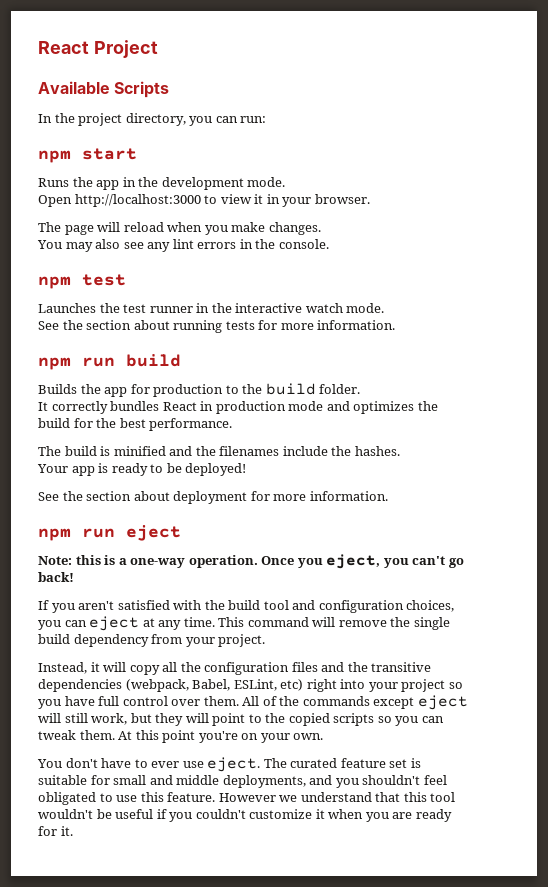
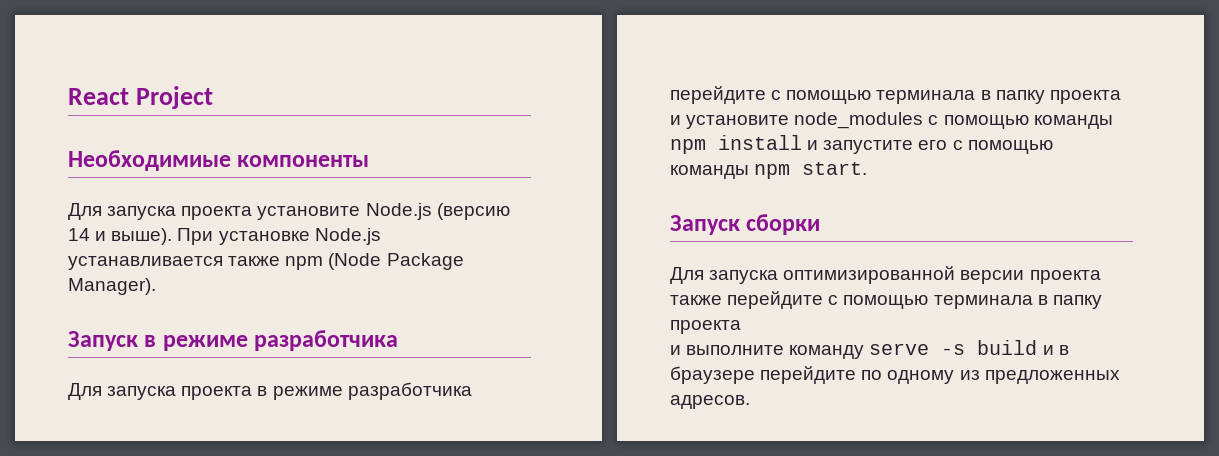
[38,81,170,98] [38,113,267,126] [38,148,137,163] [38,177,286,190] [38,194,370,207] [38,222,321,235] [37,239,329,252] [38,274,126,289] [38,303,385,313] [38,320,396,333] [38,354,181,370] [38,383,361,397] [38,401,438,414] [38,418,233,431] [38,446,400,456] [37,463,247,476] [38,491,388,504] [38,525,181,541] [38,554,464,569] [38,572,74,582] [38,600,455,613] [38,616,450,631] [38,634,266,647] [38,662,432,675] [38,679,463,692] [38,695,468,710] [38,713,444,726] [38,730,324,743] [37,757,421,772] [38,775,447,788] [38,792,456,805] [38,809,452,822] [38,826,73,836] Available Scripts // In the project directory, you can run: // npm start // Runs the app in the development mode. // Open http://localhost:3000 to view it in your browser. // The page will reload when you make changes. // You may also see any lint errors in the console. // npm test // Launches the test runner in the interactive watch mode. // See the section about running tests for more information. // npm run build // Builds the app for production to the build folder. // It correctly bundles React in production mode and optimizes the build for the best performance. // The build is minified and the filenames include the hashes. // Your app is ready to be deployed! // See the section about deployment for more information. // npm run eject // Note: this is a one-way operation. Once you eject, you can't go back! // If you aren't satisfied with the build tool and configuration choices, you can eject at any time. This command will remove the single build dependency from your project. // Instead, it will copy all the configuration files and the transitive dependencies (webpack, Babel, ESLint, etc) right into your project so you have full control over them. All of the commands except eject will still work, but they will point to the copied scripts so you can tweak them. At this point you're on your own. // You don't have to ever use eject. The curated feature set is suitable for small and middle deployments, and you shouldn't feel obligated to use this feature. However we understand that this tool wouldn't be useful if you couldn't customize it when you are ready for it. -> [68,150,370,171] [68,203,510,220] [68,228,381,245] [68,253,464,270] [68,278,156,295] [68,330,399,351] [68,382,472,400] [670,86,1121,104] [670,112,1113,129] [670,135,1053,154] [670,162,868,179] [670,214,821,235] [670,266,1101,284] [670,291,1102,309] [670,320,741,334] [670,340,1069,359] [670,366,1120,384] [670,395,750,409] Необходимиые компоненты // Для запуска проекта установите Node.js (версию 14 и выше). При установке Node.js устанавливается также npm (Node Package Manager). // Запуск в режиме разработчика // Для запуска проекта в режиме разработчика перейдите с помощью терминала в папку проекта и установите node_modules с помощью команды npm install и запустите его с помощью команды npm start. // Запуск сборки // Для запуска оптимизированной версии проекта также перейдите с помощью терминала в папку проекта // и выполните команду serve -s build и в браузере перейдите по одному из предложенных адресов.

